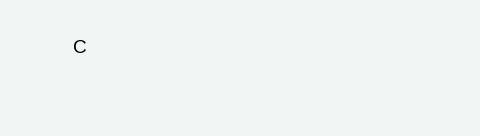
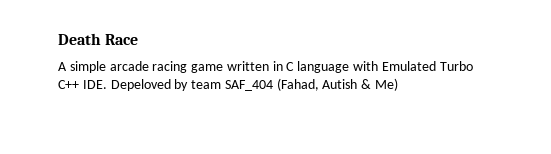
[73,40,87,53] C -> [58,33,139,45] [58,61,473,73] [58,78,399,91] Death Race // A simple arcade racing game written in C language with Emulated Turbo C++ IDE. Depeloved by team SAF_404 (Fahad, Autish & Me)

